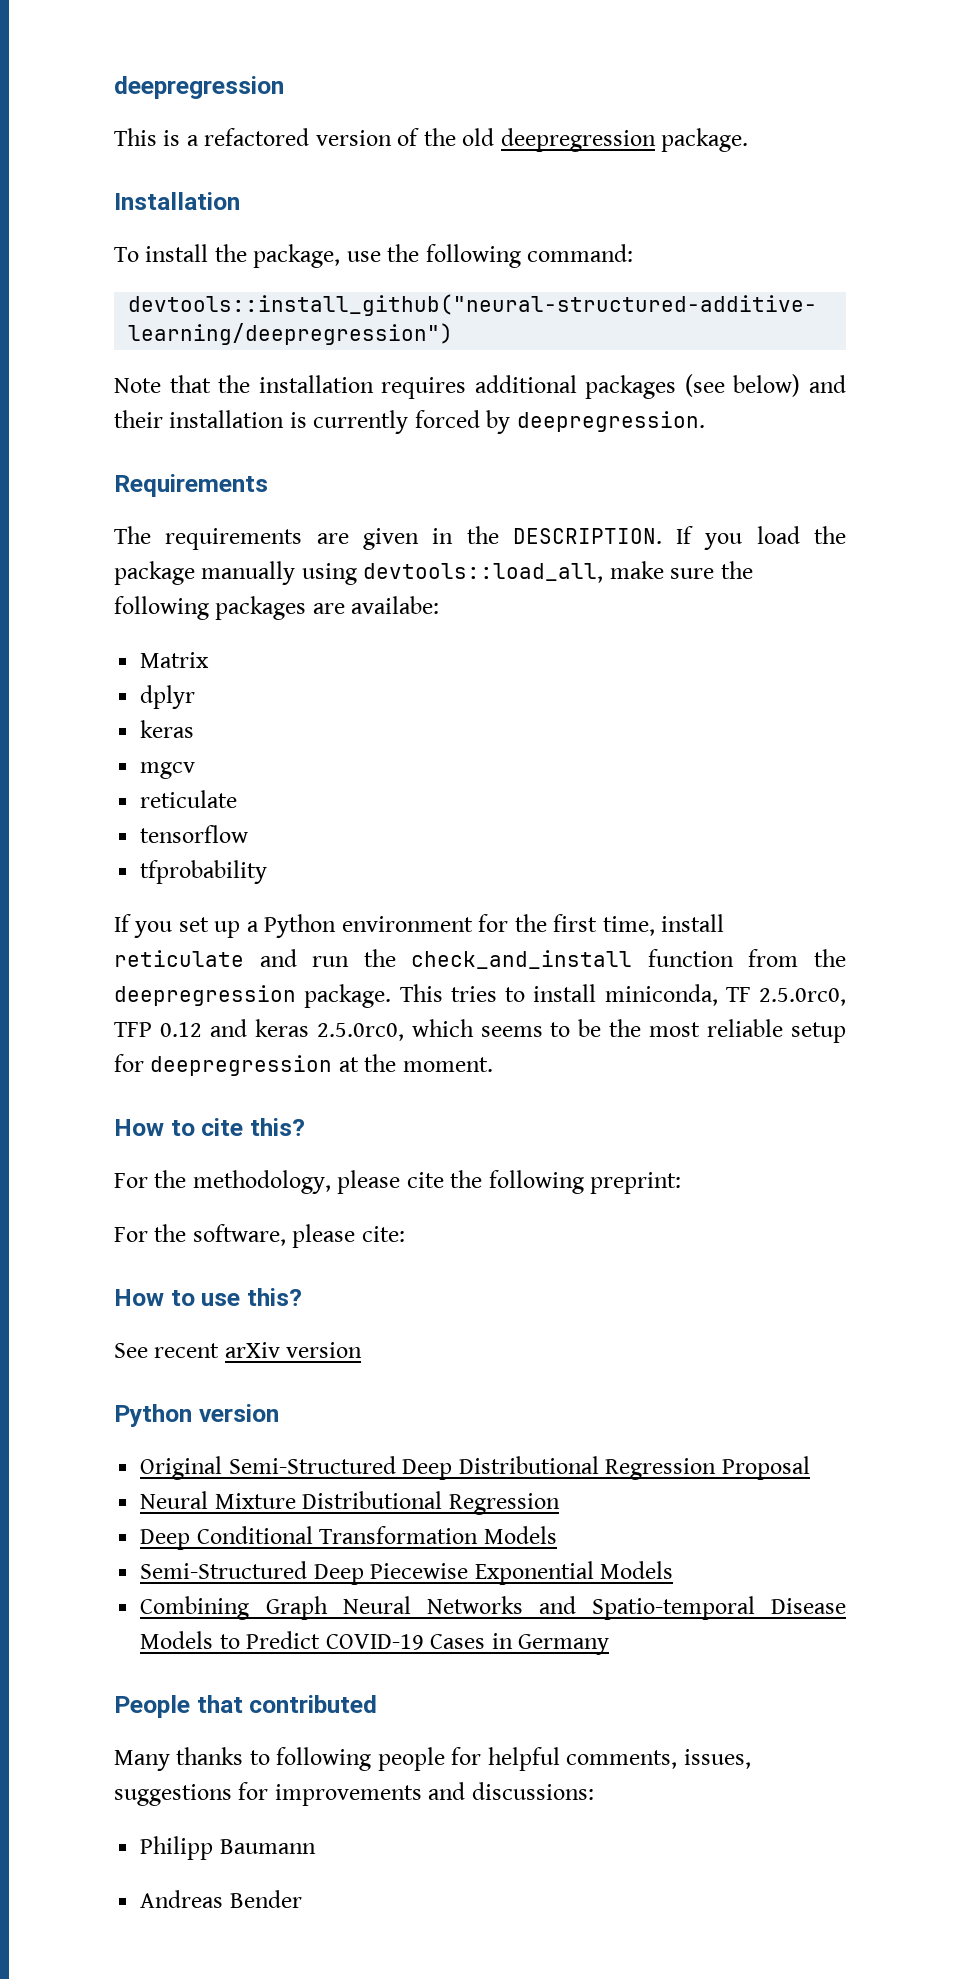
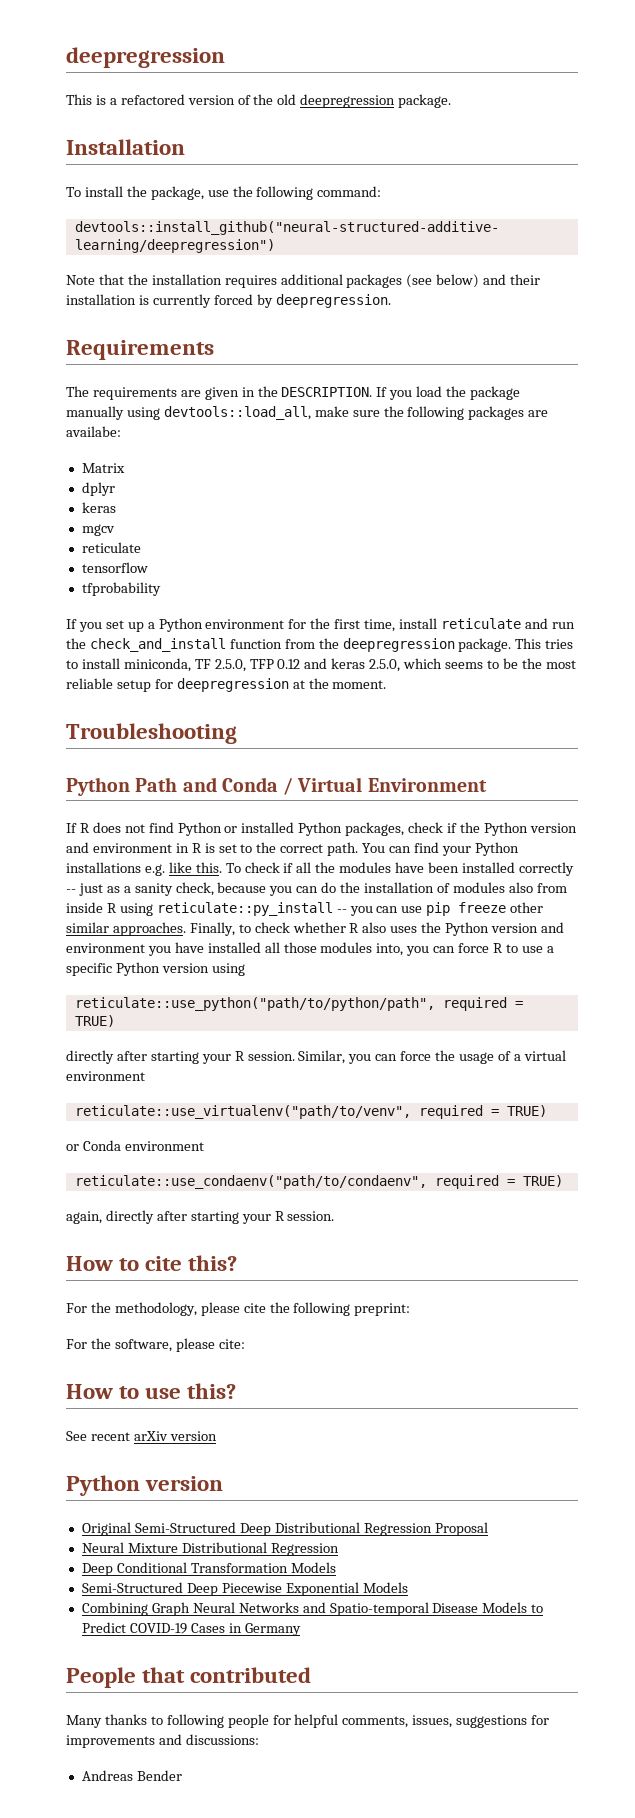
[759,988,846,1006] 2.5.0rc0, -> [214,659,246,672] 2.5.0,
[316,1023,404,1041] 2.5.0rc0, -> [369,659,401,672] 2.5.0,
(493, 1064) none -> [66,723,237,744] [66,777,487,796] [66,822,577,836] [66,842,519,856] [66,862,574,876] [66,882,567,896] [66,902,544,916] [66,922,564,936] [66,942,554,956] [66,962,245,976] [74,997,523,1011] [74,1015,115,1027] [66,1050,566,1064] [66,1071,145,1081] [74,1105,547,1119] [66,1140,204,1151] [74,1175,563,1189] [66,1210,335,1224] // Troubleshooting // Python Path and Conda / Virtual Environment // If R does not find Python or installed Python packages, check if the Python version and environment in R is set to the correct path. You can find your Python installations e.g. like this. To check if all the modules have been installed correctly -- just as a sanity check, because you can do the installation of modules also from inside R using reticulate::py_install -- you can use pip freeze other similar approaches. Finally, to check whether R also uses the Python version and environment you have installed all those modules into, you can force R to use a specific Python version using // reticulate::use_python("path/to/python/path", required = TRUE) // directly after starting your R session. Similar, you can force the usage of a virtual environment // reticulate::use_virtualenv("path/to/venv", required = TRUE) // or Conda environment // reticulate::use_condaenv("path/to/condaenv", required = TRUE) // again, directly after starting your R session.
[140,1836,316,1860] // Philipp Baumann -> (259, 1739) none

